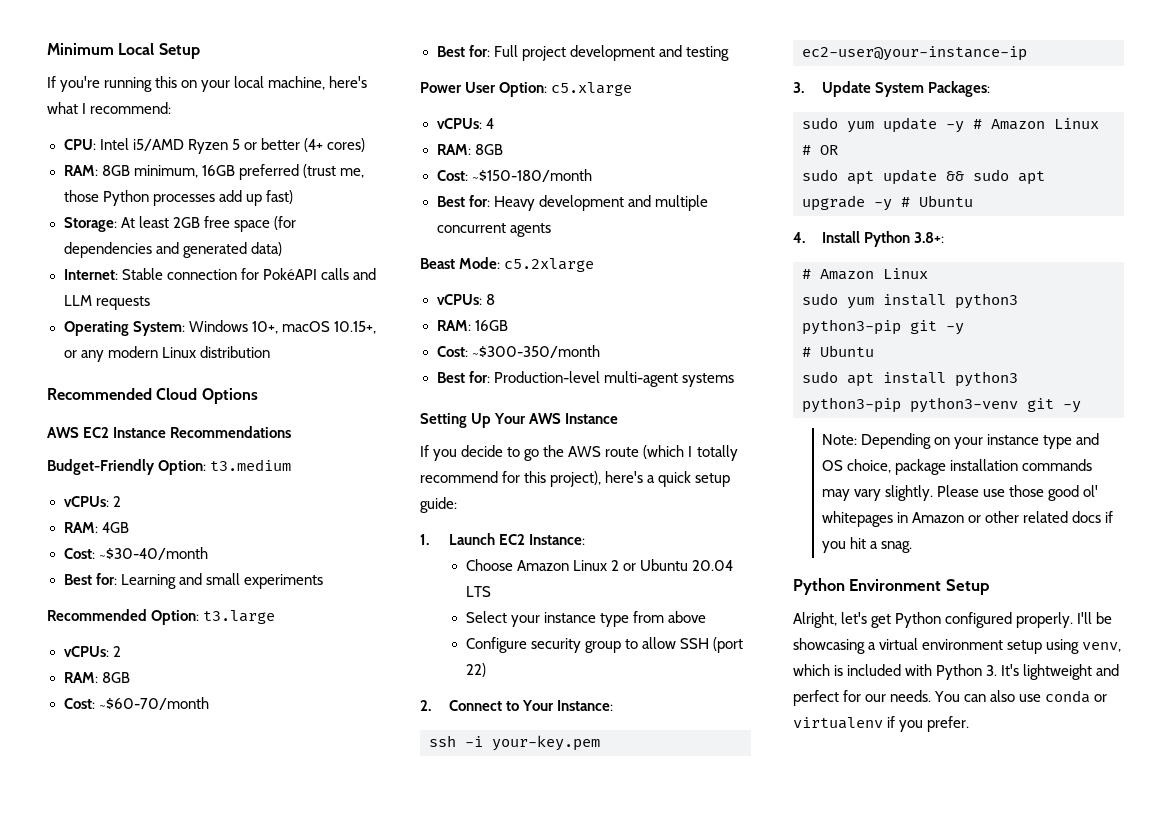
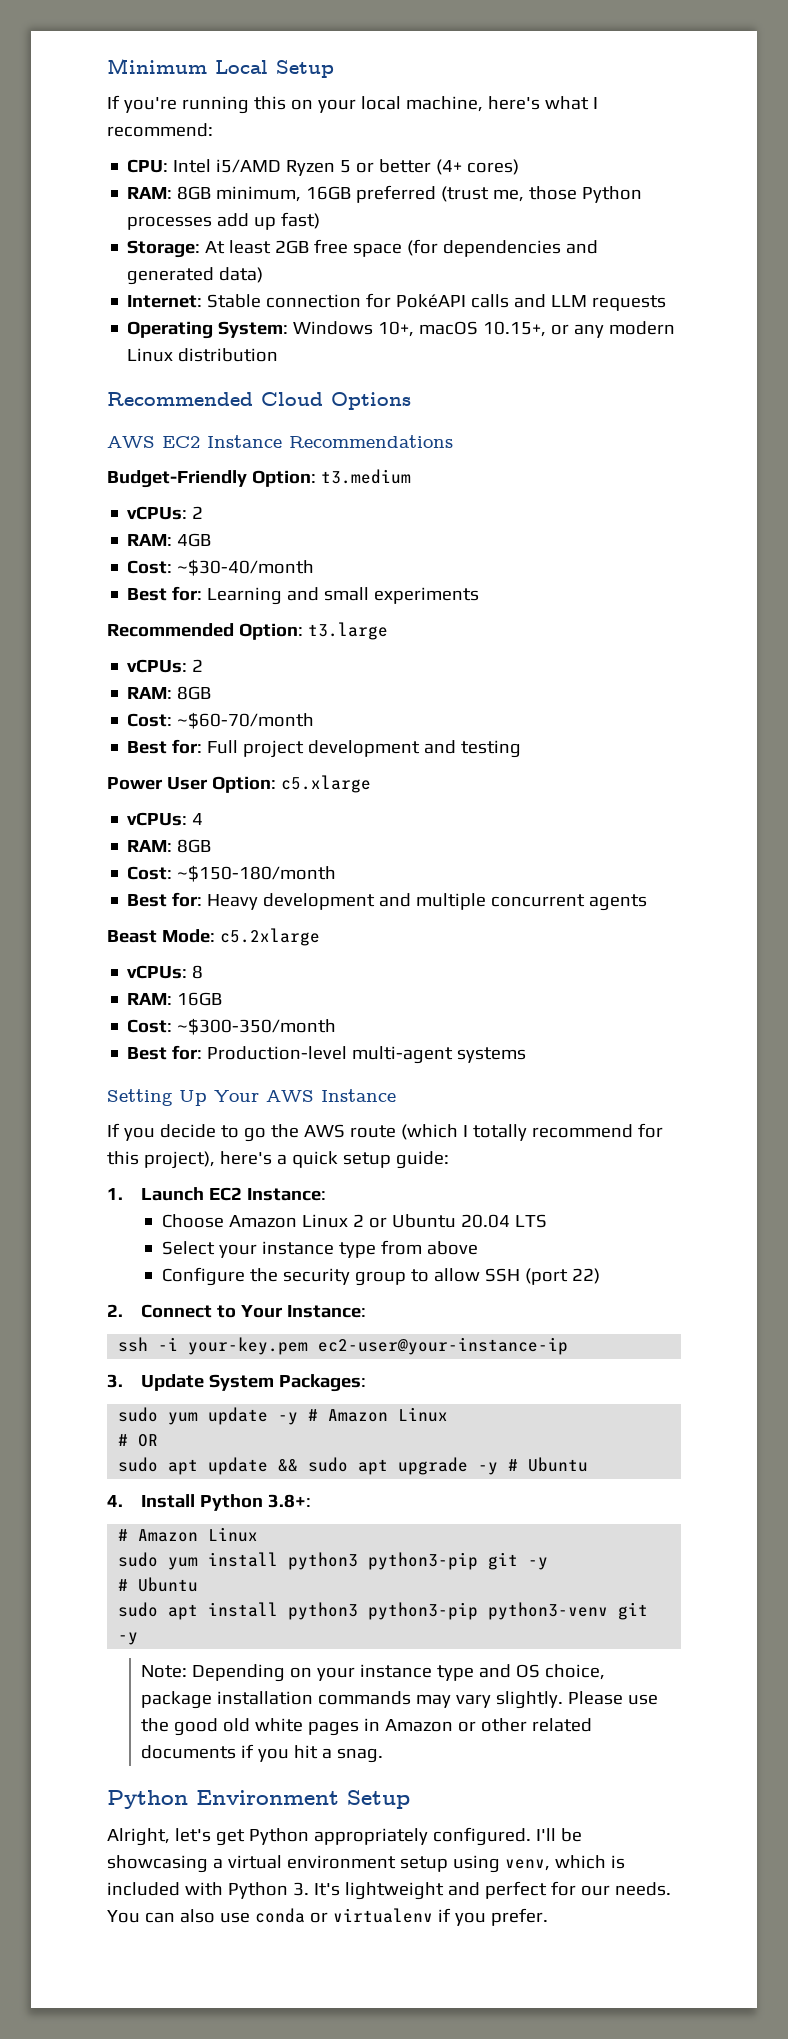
(527, 645) none -> [249,1268,278,1282] the
[1009,485,1099,501] [822,511,894,527] those good ol' whitepages -> [141,1718,360,1736] the good old white pages
[1072,511,1102,523] docs -> [141,1745,237,1759] documents
[945,612,1074,628] configured properly. -> [313,1827,531,1846] appropriately configured.

